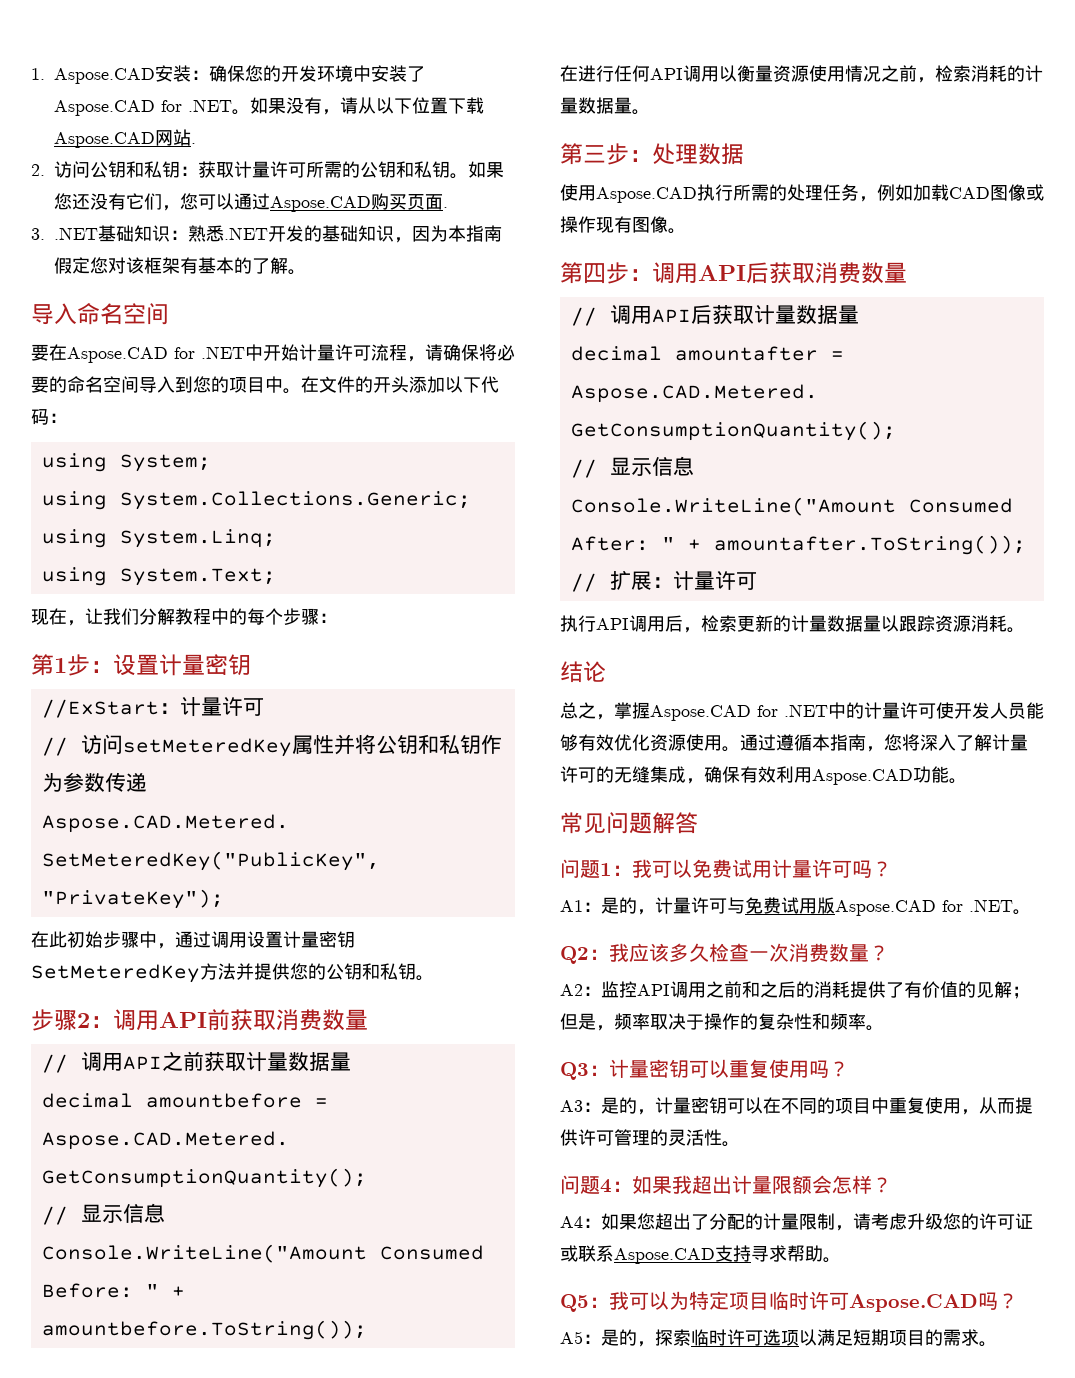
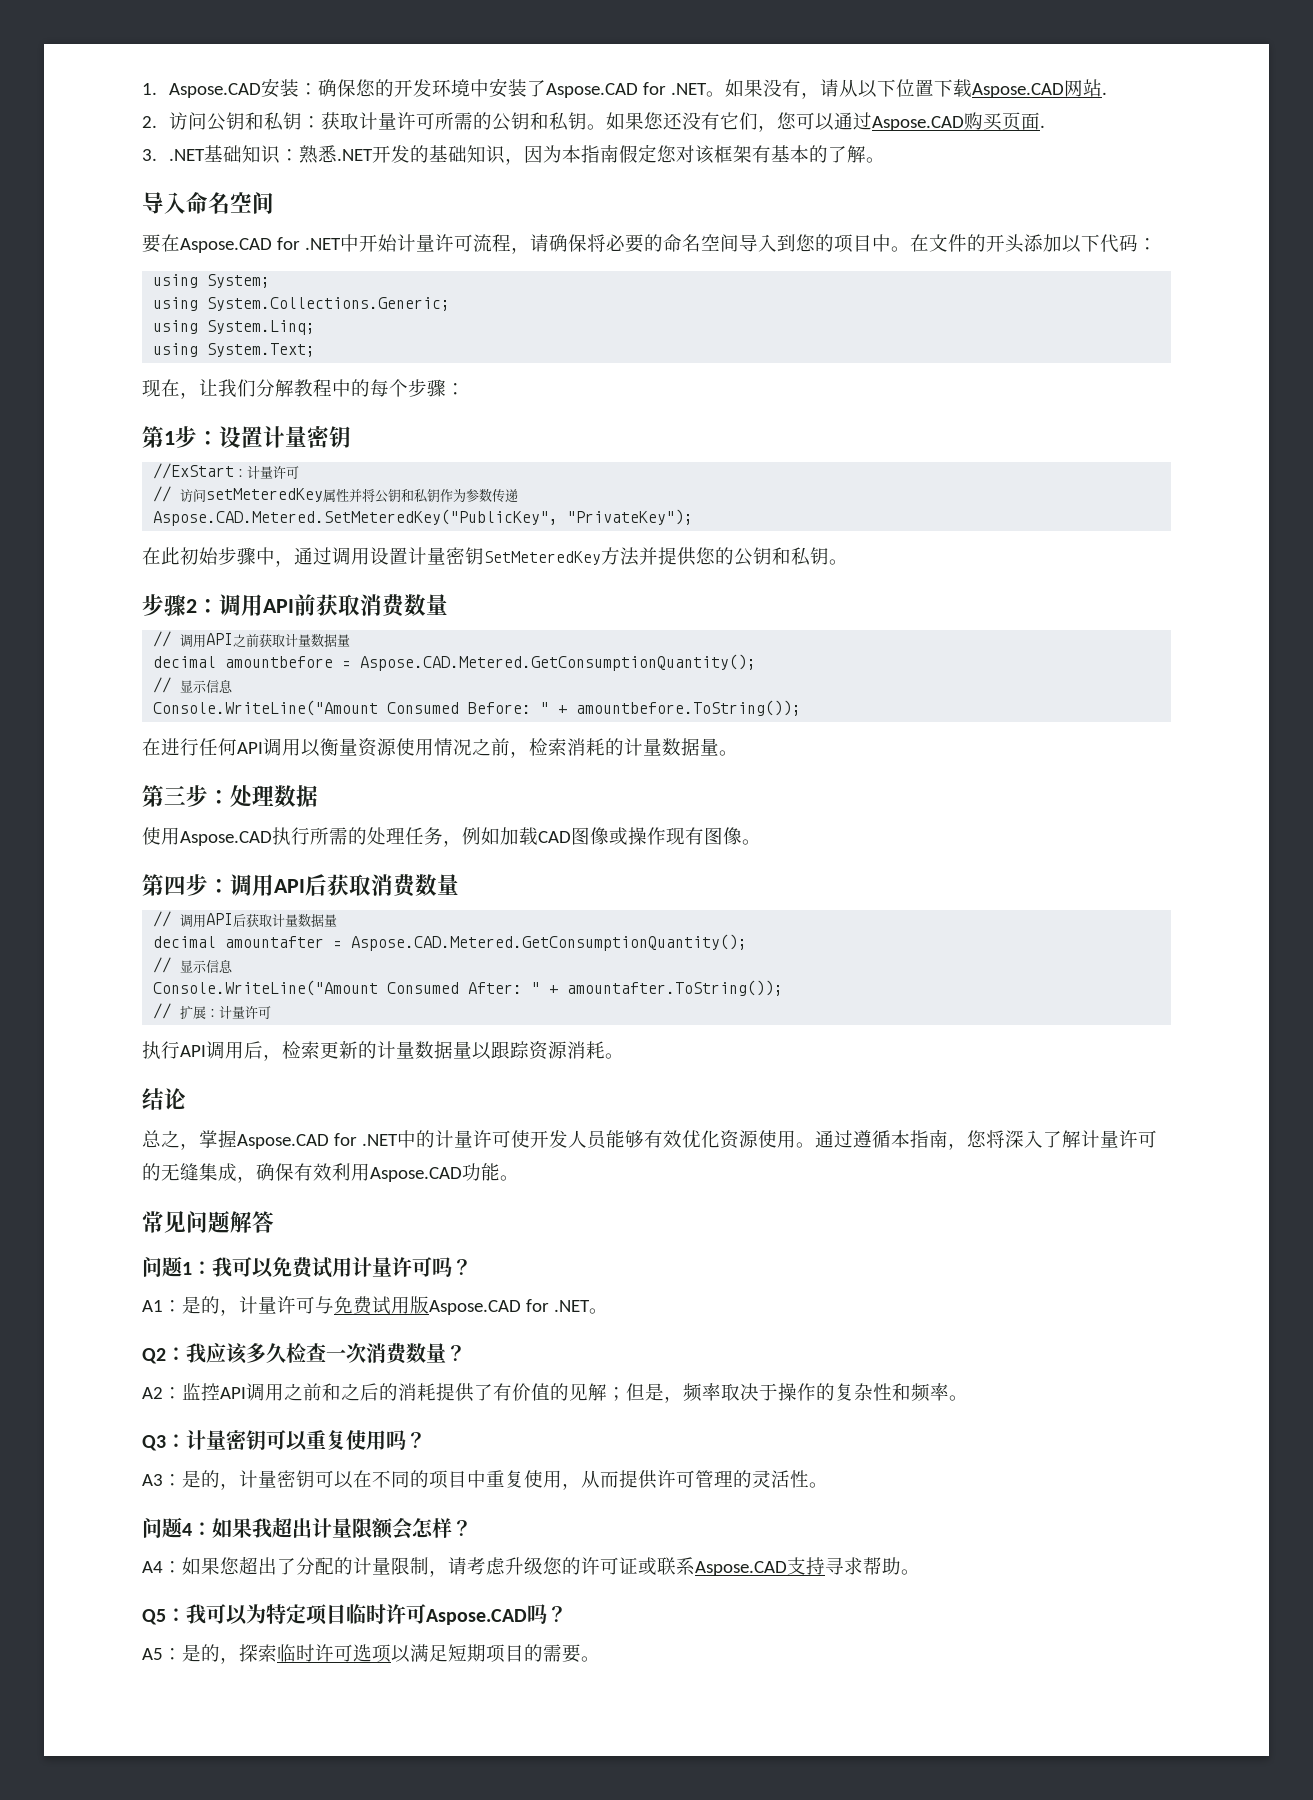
[961,1329,979,1346] 求 -> [562,1644,581,1663] 要

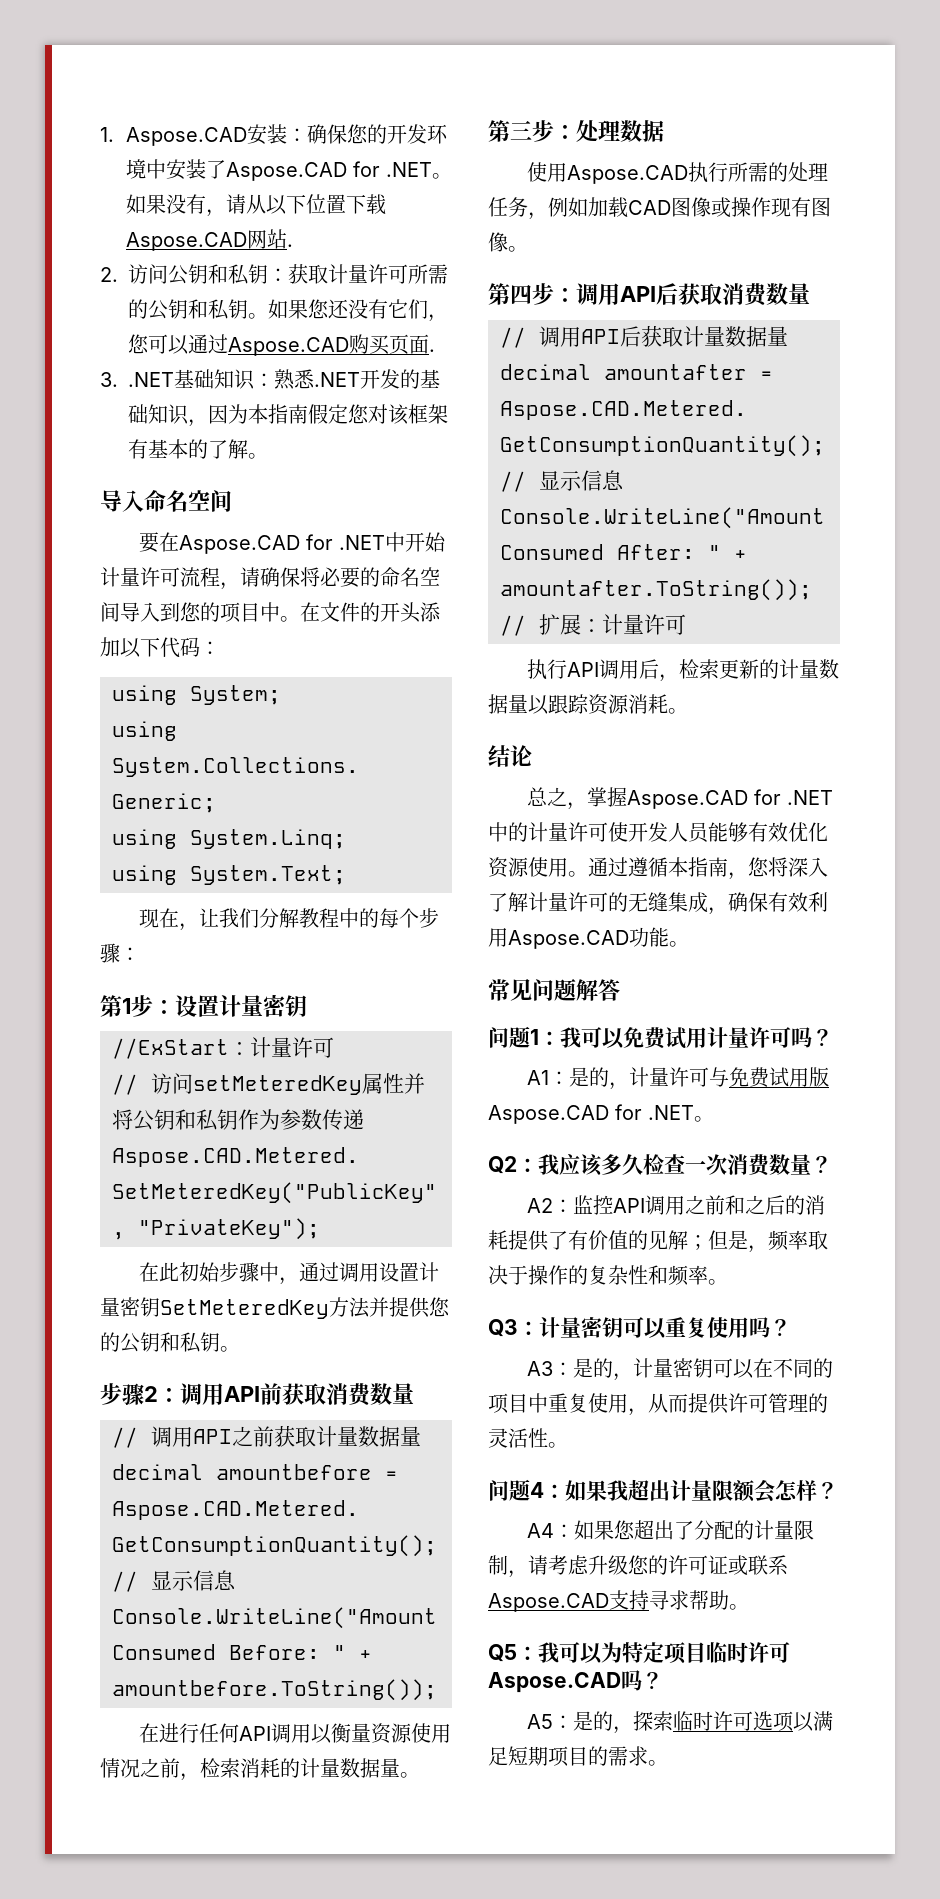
[562,1644,581,1663] 要 -> [628,1746,648,1766] 求

